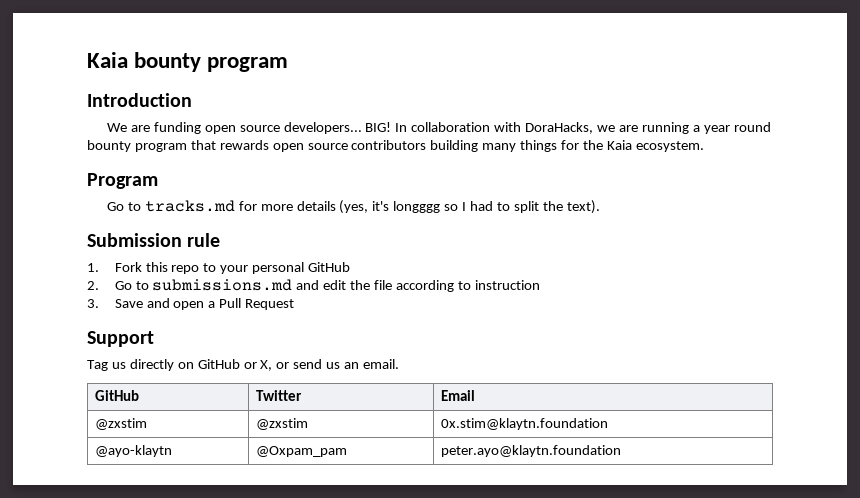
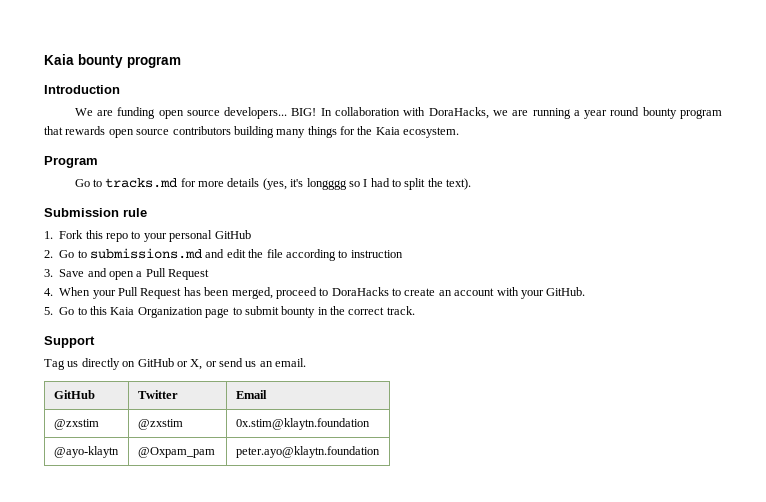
(295, 304) none -> [44,287,586,299] [44,306,415,318] // 4. When your Pull Request has been merged, proceed to DoraHacks to create an account with your GitHub. // 5. Go to this Kaia Organization page to submit bounty in the correct track.

